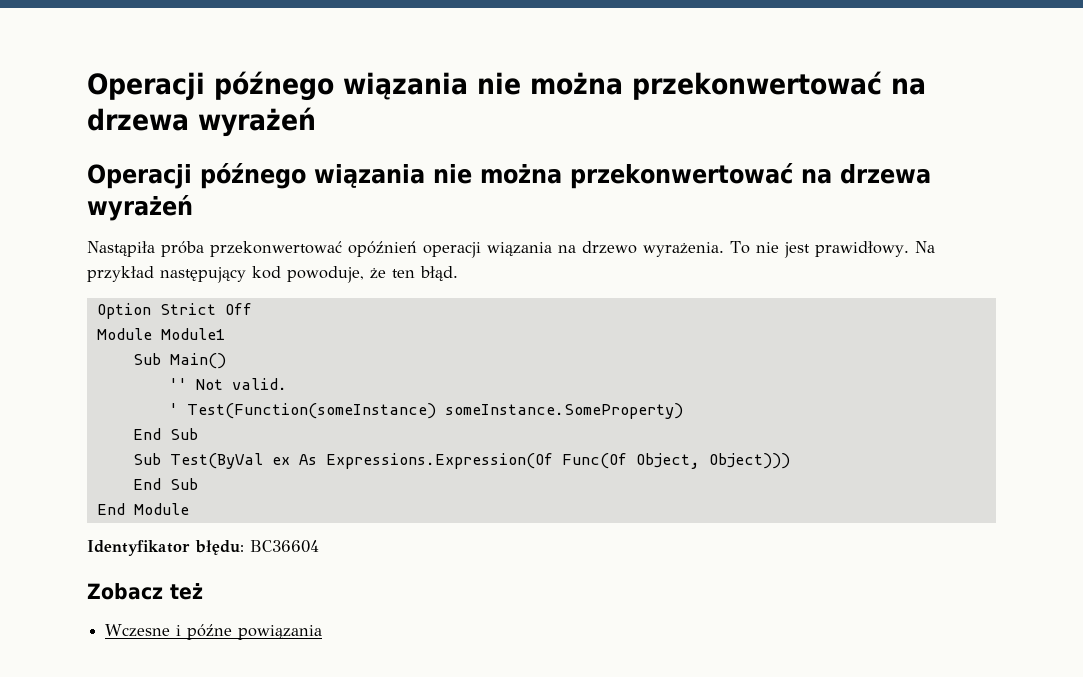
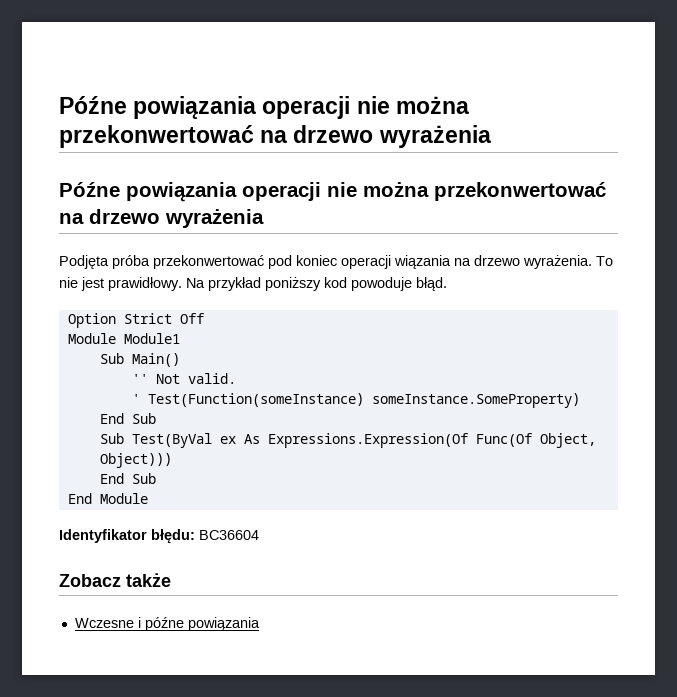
[87,71,926,101] [87,107,316,137] [87,163,931,189] [87,195,193,221] [87,241,417,257] Operacji późnego wiązania nie można przekonwertować na drzewa wyrażeń // Operacji późnego wiązania nie można przekonwertować na drzewa wyrażeń // Nastąpiła próba przekonwertować opóźnień -> [59,96,469,119] [59,125,491,148] [59,182,606,202] [59,209,264,228] [59,255,337,269] Późne powiązania operacji nie można przekonwertować na drzewo wyrażenia // Późne powiązania operacji nie można przekonwertować na drzewo wyrażenia // Podjęta próba przekonwertować pod koniec
[160,266,415,283] następujący kod powoduje, że ten -> [265,277,412,291] poniższy kod powoduje
[170,583,203,600] też -> [126,573,171,587] także

